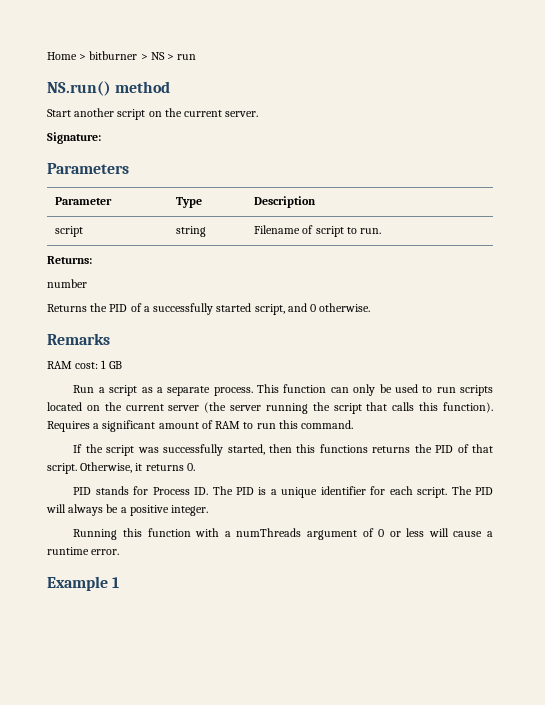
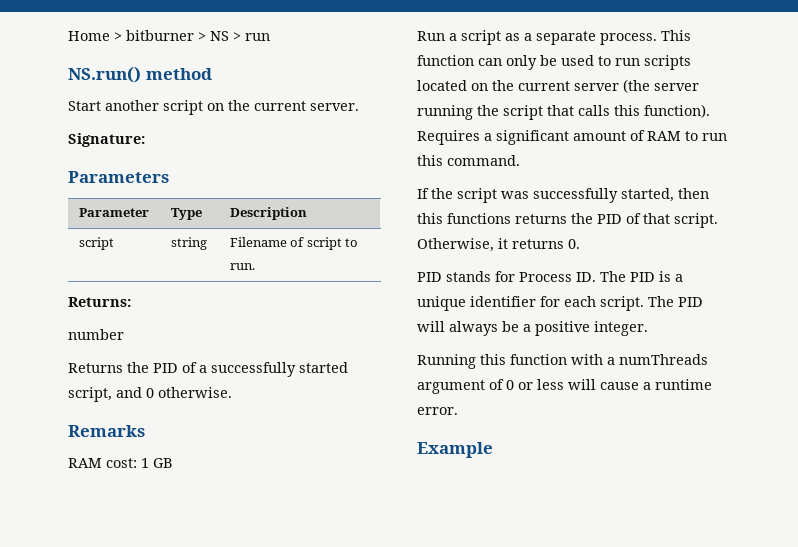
[112,577,120,588] 1 -> (493, 450) none

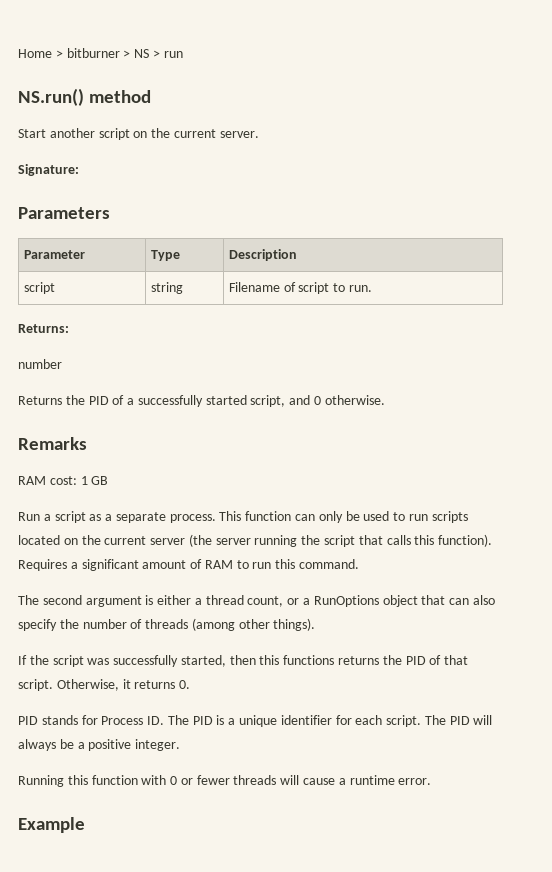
(520, 160) none -> [18,595,495,607] [18,618,316,631] // The second argument is either a thread count, or a RunOptions object that can also specify the number of threads (among other things).
[607,354,708,365] [417,379,564,394] a numThreads argument of 0 or less -> [170,775,277,785] 0 or fewer threads

